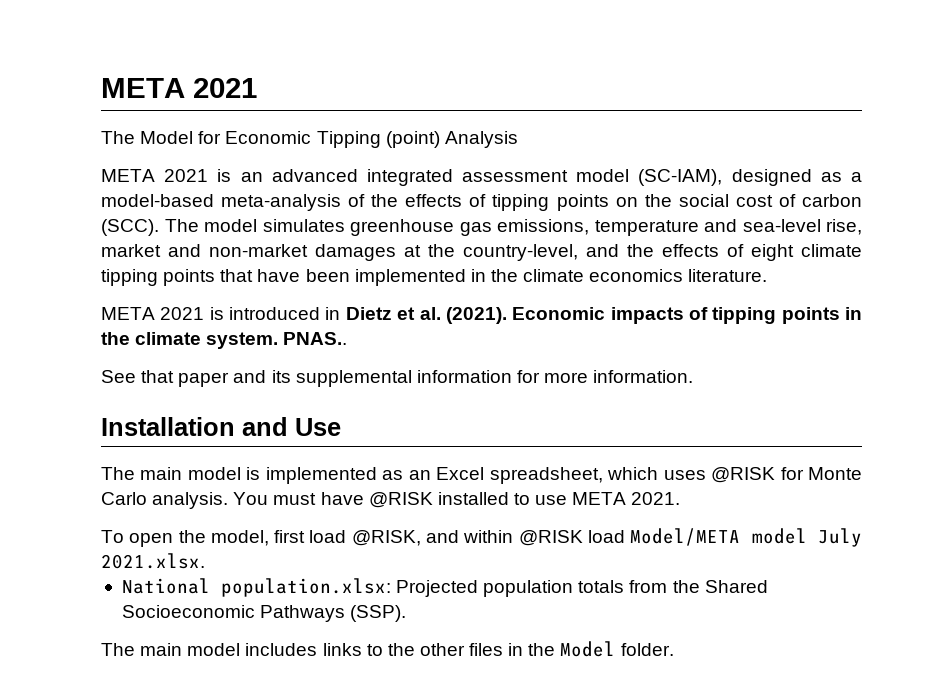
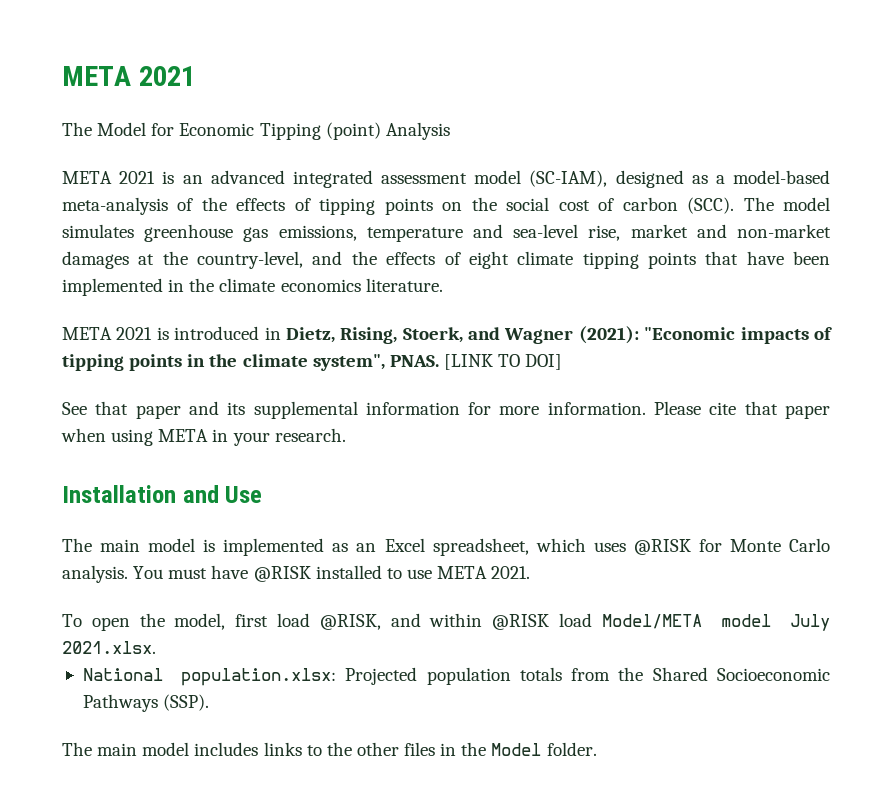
[345,307,606,324] Dietz et al. (2021). Economic -> [285,326,736,344] Dietz, Rising, Stoerk, and Wagner (2021): "Economic
[206,332,348,349] system. PNAS.. -> [312,354,563,371] system", PNAS. [LINK TO DOI]
(694, 376) none -> [654,401,830,419] [61,428,346,446] Please cite that paper when using META in your research.

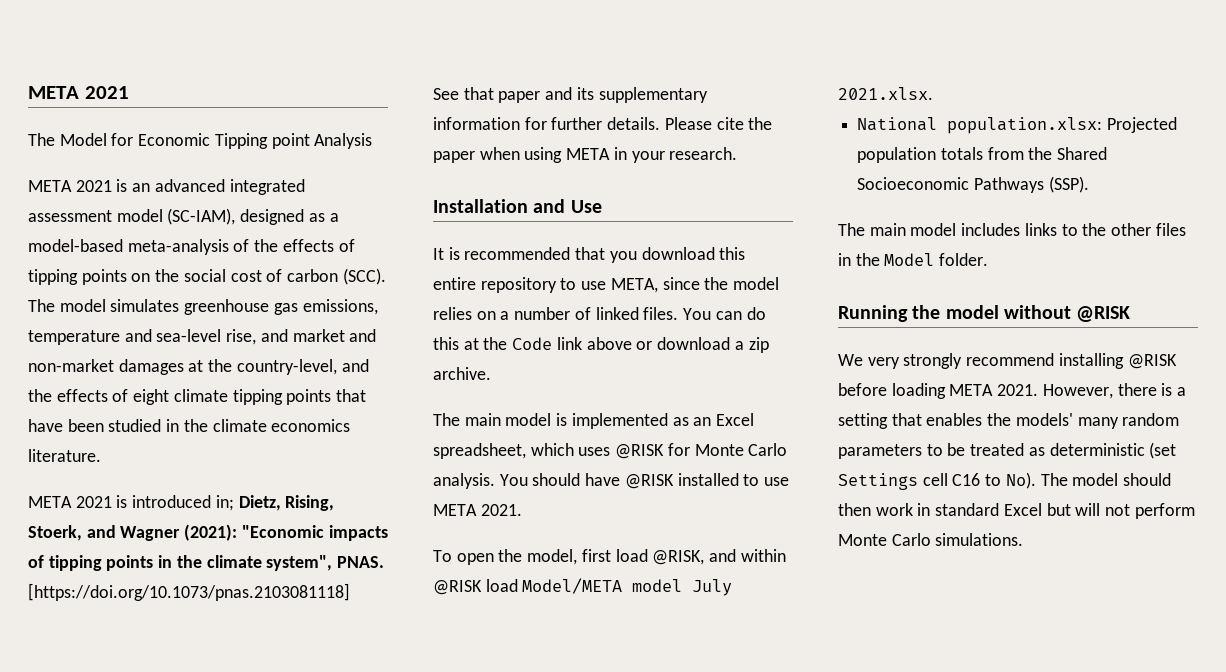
[325,122,381,140] (point) -> [271,133,310,149] point
(621, 233) none -> [260,329,288,342] and
[62,278,163,296] implemented -> [108,419,162,432] studied
[264,327,281,340] in -> [215,495,234,511] in;
[443,354,563,370] [LINK TO DOI] -> [28,583,350,601] [https://doi.org/10.1073/pnas.2103081118]
[253,401,358,419] supplemental -> [598,87,708,103] supplementary
[499,402,646,415] more information. -> [551,117,661,130] further details.
[744,401,778,415] that -> [748,117,773,130] the
(263, 494) none -> [433,247,746,263] [433,277,780,293] [433,307,766,320] [433,337,769,353] [433,367,491,380] // It is recommended that you download this entire repository to use META, since the model relies on a number of linked files. You can do this at the Code link above or download a zip archive.
[168,568,208,579] must -> [532,473,581,486] should
(597, 749) none -> [838,305,1131,322] [838,353,1177,369] [838,383,1187,399] [838,413,1180,429] [838,442,1177,459] [838,472,1172,490] [838,503,1195,519] [838,533,1024,546] // Running the model without @RISK // We very strongly recommend installing @RISK before loading META 2021. However, there is a setting that enables the models' many random parameters to be treated as deterministic (set Settings cell C16 to No). The model should then work in standard Excel but will not perform Monte Carlo simulations.

